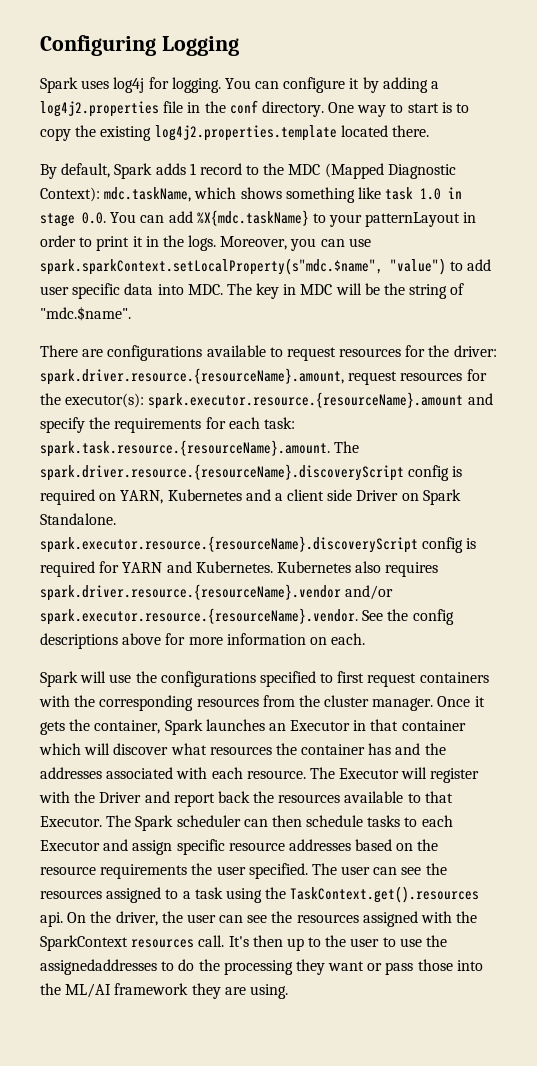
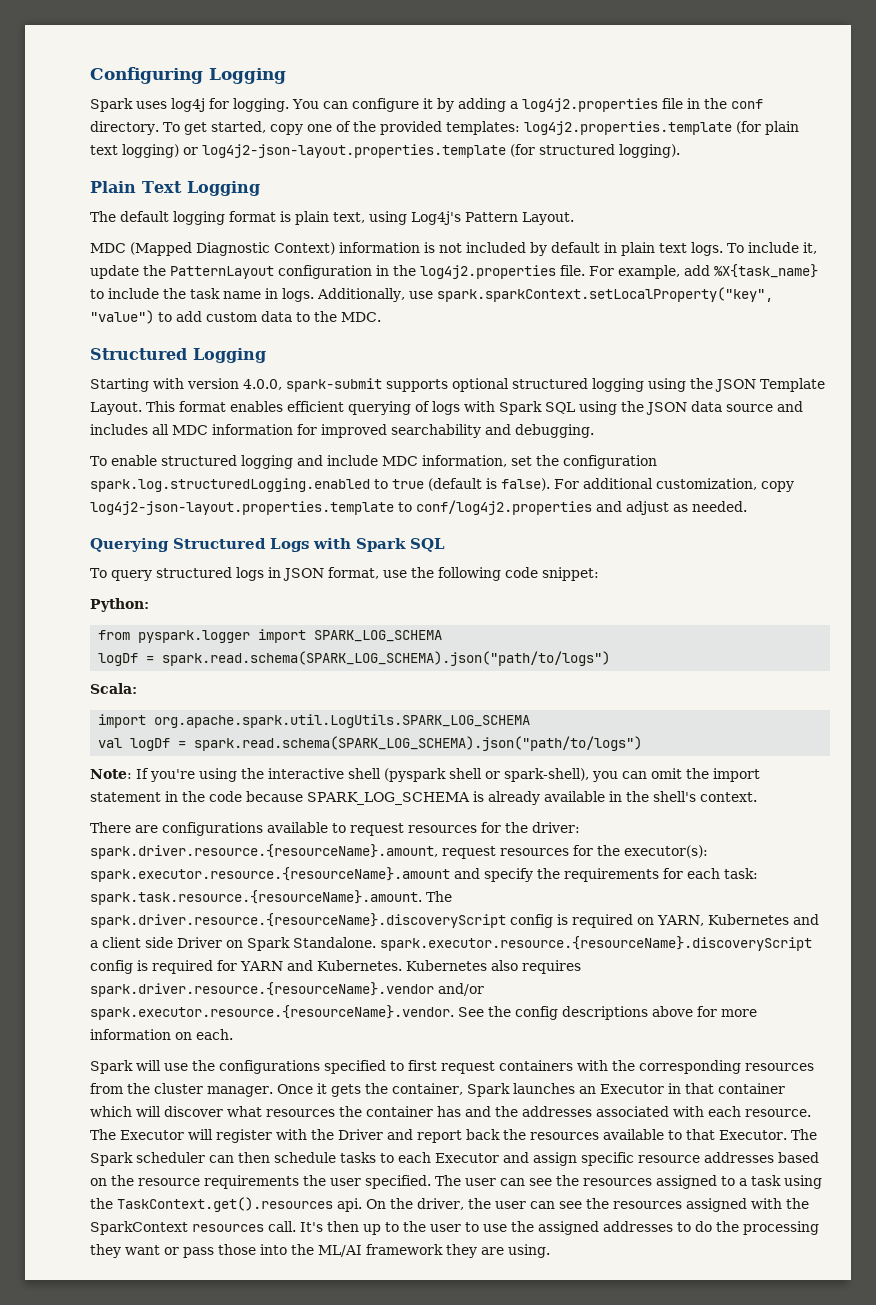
[328,102,470,117] [40,125,429,141] [40,163,456,179] [40,187,463,203] [40,210,477,227] [40,235,371,251] [40,258,492,275] [40,283,465,299] [40,306,131,321] One way to start is to copy the existing log4j2.properties.template located there. // By default, Spark adds 1 record to the MDC (Mapped Diagnostic Context): mdc.taskName, which shows something like task 1.0 in stage 0.0. You can add %X{mdc.taskName} to your patternLayout in order to print it in the logs. Moreover, you can use spark.sparkContext.setLocalProperty(s"mdc.$name", "value") to add user specific data into MDC. The key in MDC will be the string of "mdc.$name". -> [162,121,799,135] [90,144,680,158] [90,181,260,196] [90,211,574,225] [90,242,817,256] [90,264,818,279] [90,287,773,302] [90,310,381,324] [90,348,266,363] [90,378,825,392] [90,401,803,415] [90,424,594,438] [90,455,657,469] [90,478,794,492] [90,500,747,515] [90,538,445,552] [90,567,599,581] [90,598,149,612] [98,629,443,643] [98,651,611,666] [90,683,137,694] [98,714,531,728] [98,736,643,751] [90,768,760,782] [90,791,757,805] To get started, copy one of the provided templates: log4j2.properties.template (for plain text logging) or log4j2-json-layout.properties.template (for structured logging). // Plain Text Logging // The default logging format is plain text, using Log4j's Pattern Layout. // MDC (Mapped Diagnostic Context) information is not included by default in plain text logs. To include it, update the PatternLayout configuration in the log4j2.properties file. For example, add %X{task_name} to include the task name in logs. Additionally, use spark.sparkContext.setLocalProperty("key", "value") to add custom data to the MDC. // Structured Logging // Starting with version 4.0.0, spark-submit supports optional structured logging using the JSON Template Layout. This format enables efficient querying of logs with Spark SQL using the JSON data source and includes all MDC information for improved searchability and debugging. // To enable structured logging and include MDC information, set the configuration spark.log.structuredLogging.enabled to true (default is false). For additional customization, copy log4j2-json-layout.properties.template to conf/log4j2.properties and adjust as needed. // Querying Structured Logs with Spark SQL // To query structured logs in JSON format, use the following code snippet: // Python: // from pyspark.logger import SPARK_LOG_SCHEMA // logDf = spark.read.schema(SPARK_LOG_SCHEMA).json("path/to/logs") // Scala: // import org.apache.spark.util.LogUtils.SPARK_LOG_SCHEMA // val logDf = spark.read.schema(SPARK_LOG_SCHEMA).json("path/to/logs") // Note: If you're using the interactive shell (pyspark shell or spark-shell), you can omit the import statement in the code because SPARK_LOG_SCHEMA is already available in the shell's context.
[40,959,157,975] assignedaddresses -> [538,1221,673,1235] assigned addresses

